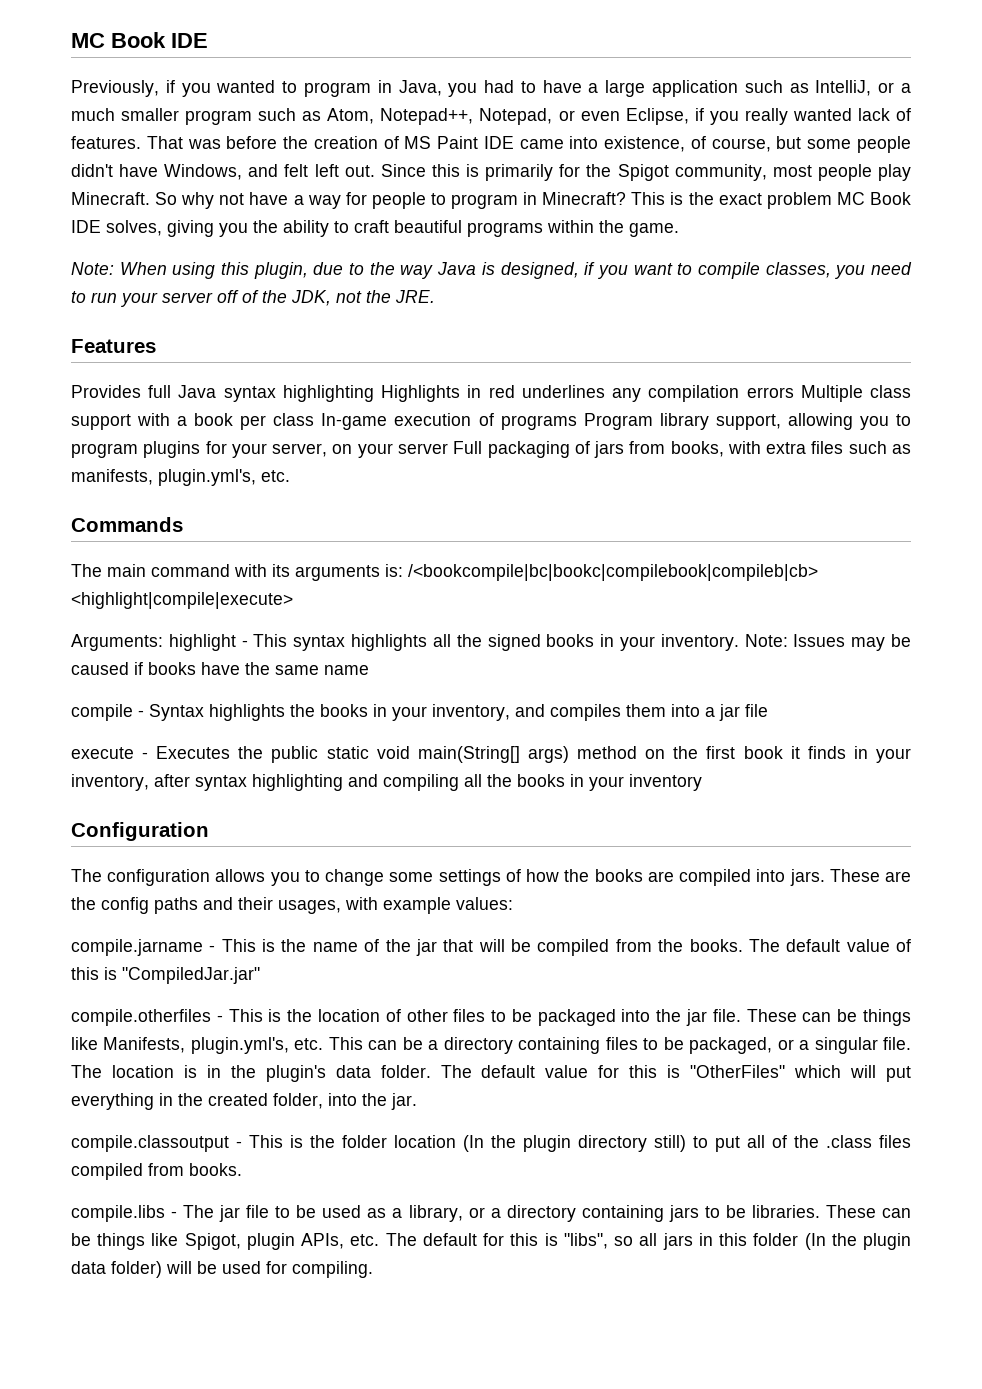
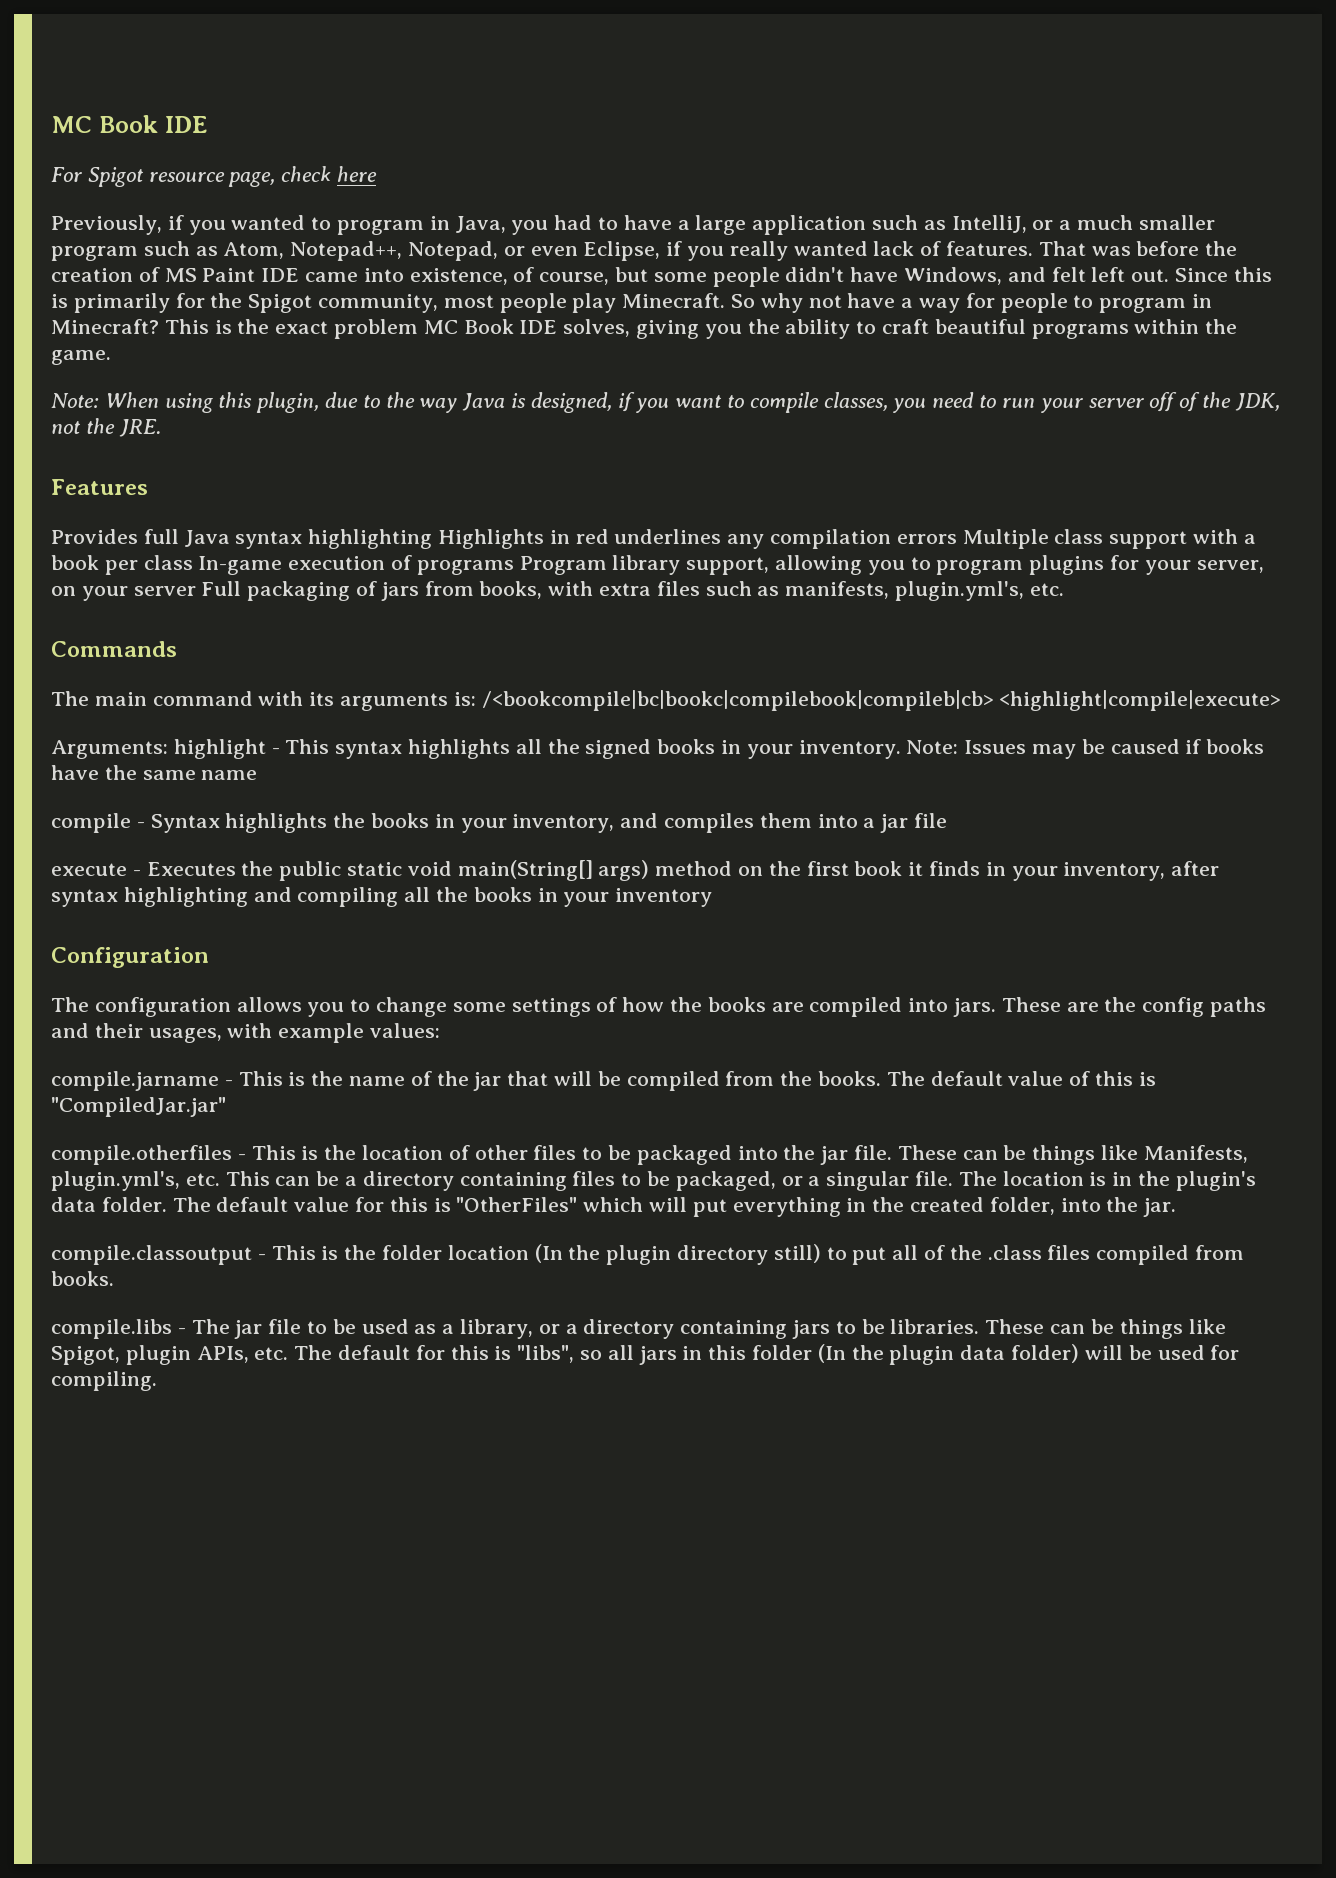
[71,32,208,48] MC Book IDE -> [51,115,207,133] [51,166,378,187] MC Book IDE // For Spigot resource page, check here

